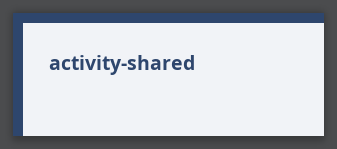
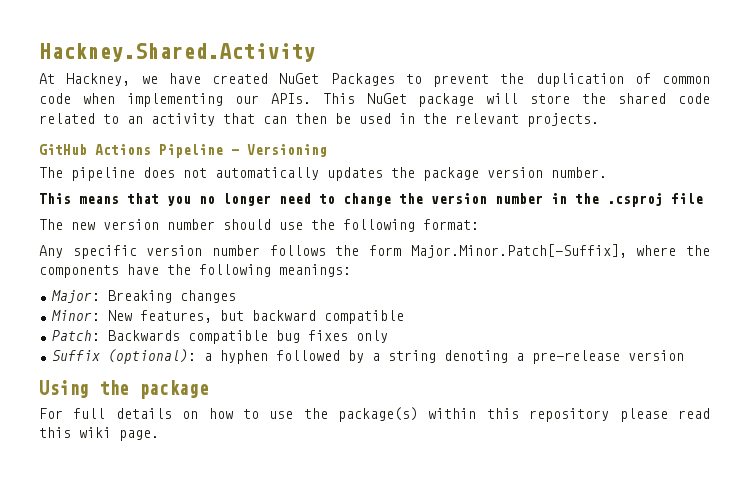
[49,55,195,75] activity-shared -> [39,43,315,62] [39,73,710,87] [39,93,710,107] [39,113,599,127] [39,144,327,158] [39,167,607,181] [39,193,703,207] [39,219,479,232] [39,244,710,259] [39,264,351,278] [50,290,236,303] [50,310,404,324] [51,330,388,344] [51,349,684,364] [39,380,209,399] [39,407,710,422] [39,427,159,441] Hackney.Shared.Activity // At Hackney, we have created NuGet Packages to prevent the duplication of common code when implementing our APIs. This NuGet package will store the shared code related to an activity that can then be used in the relevant projects. // GitHub Actions Pipeline - Versioning // The pipeline does not automatically updates the package version number. // This means that you no longer need to change the version number in the .csproj file // The new version number should use the following format: // Any specific version number follows the form Major.Minor.Patch[-Suffix], where the components have the following meanings: // Major: Breaking changes // Minor: New features, but backward compatible // Patch: Backwards compatible bug fixes only // Suffix (optional): a hyphen followed by a string denoting a pre-release version // Using the package // For full details on how to use the package(s) within this repository please read this wiki page.

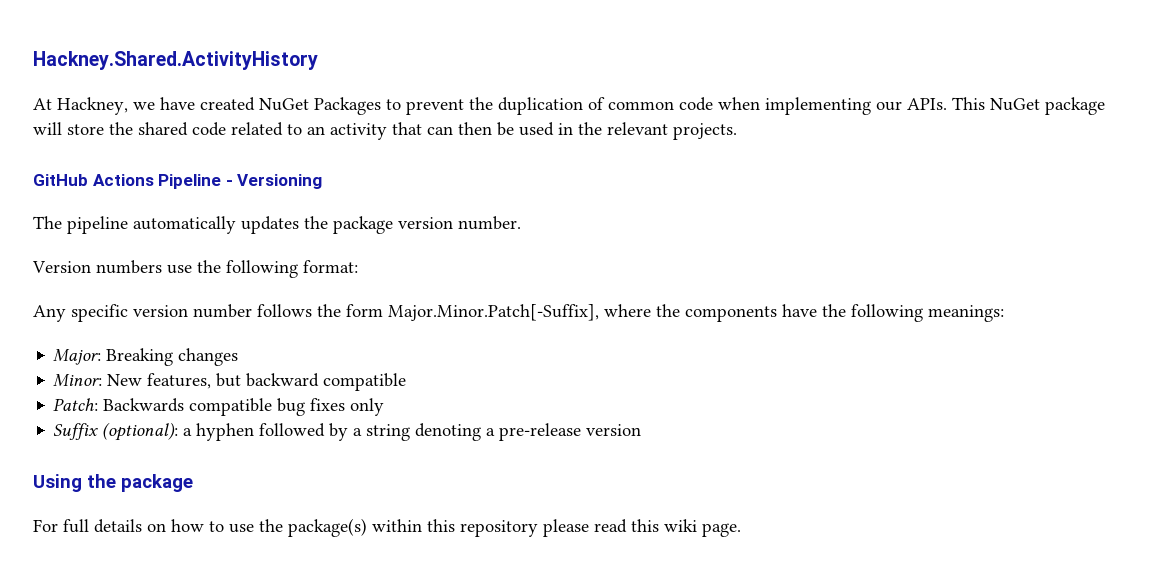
[39,43,315,62] Hackney.Shared.Activity -> [33,51,318,70] Hackney.Shared.ActivityHistory
[143,167,207,178] does not -> (128, 225) none
[39,193,703,207] [39,219,271,230] This means that you no longer need to change the version number in the .csproj file // The new version number should -> [32,260,162,274] Version numbers

